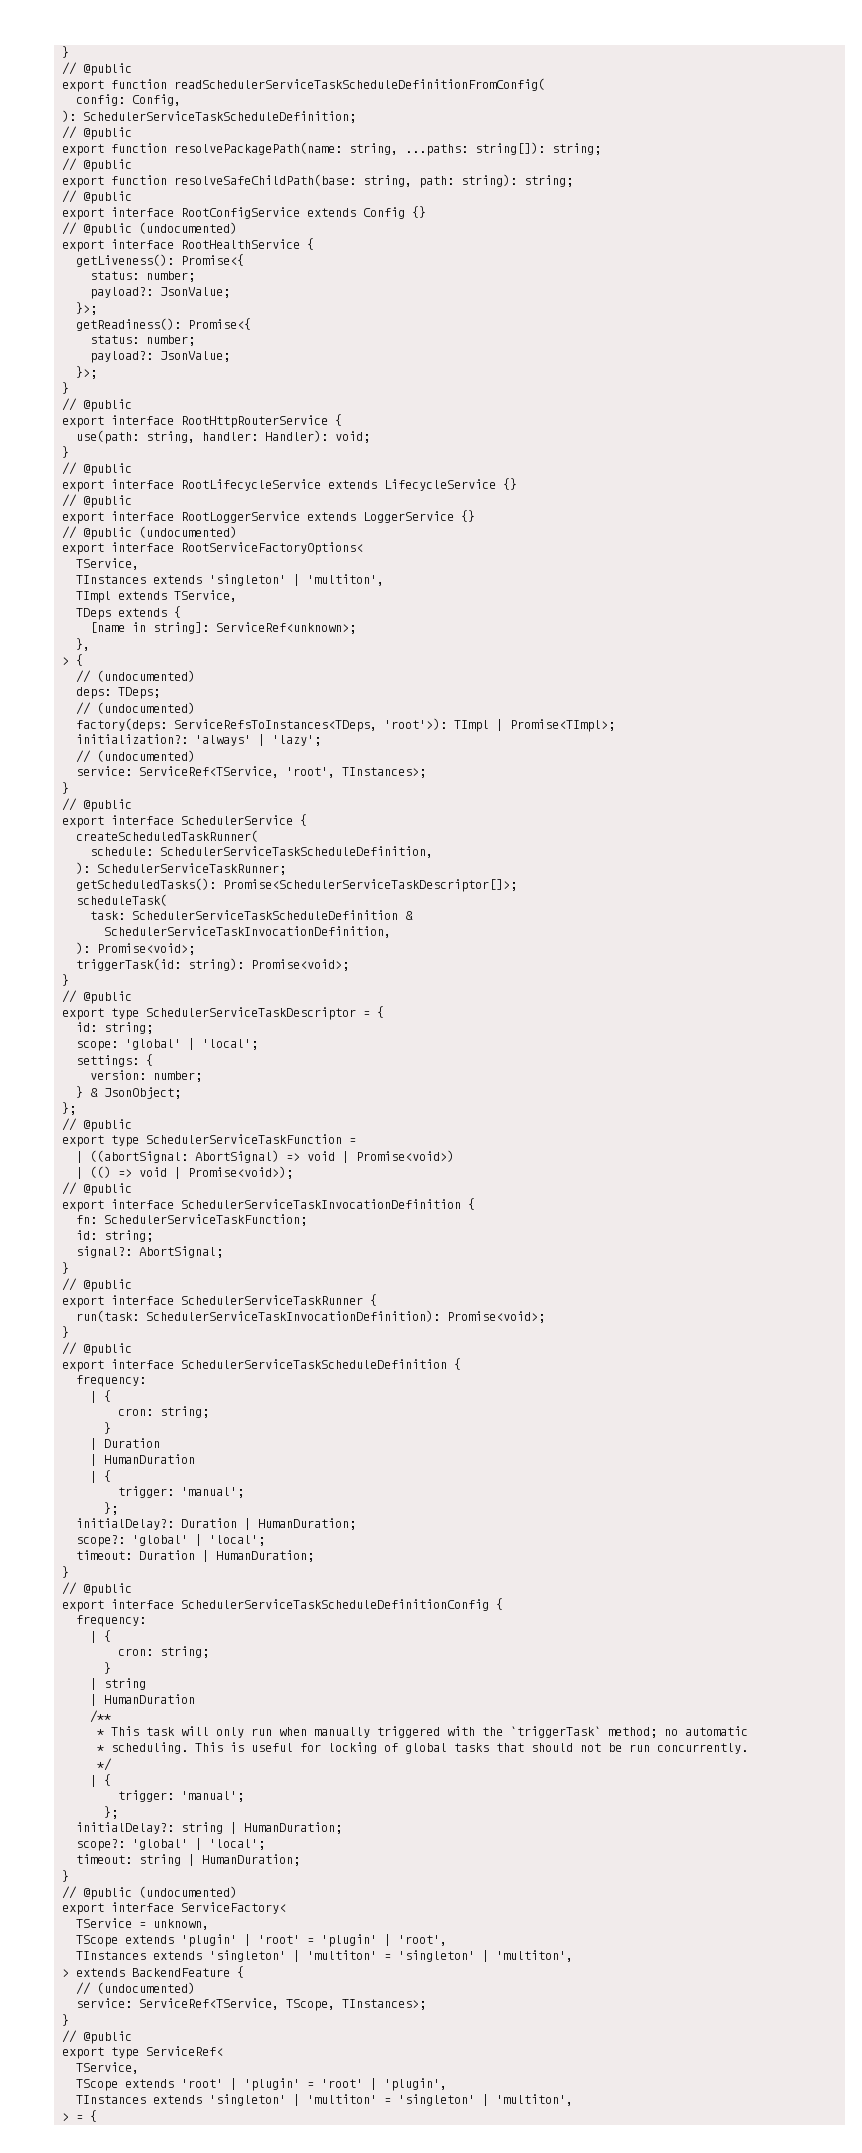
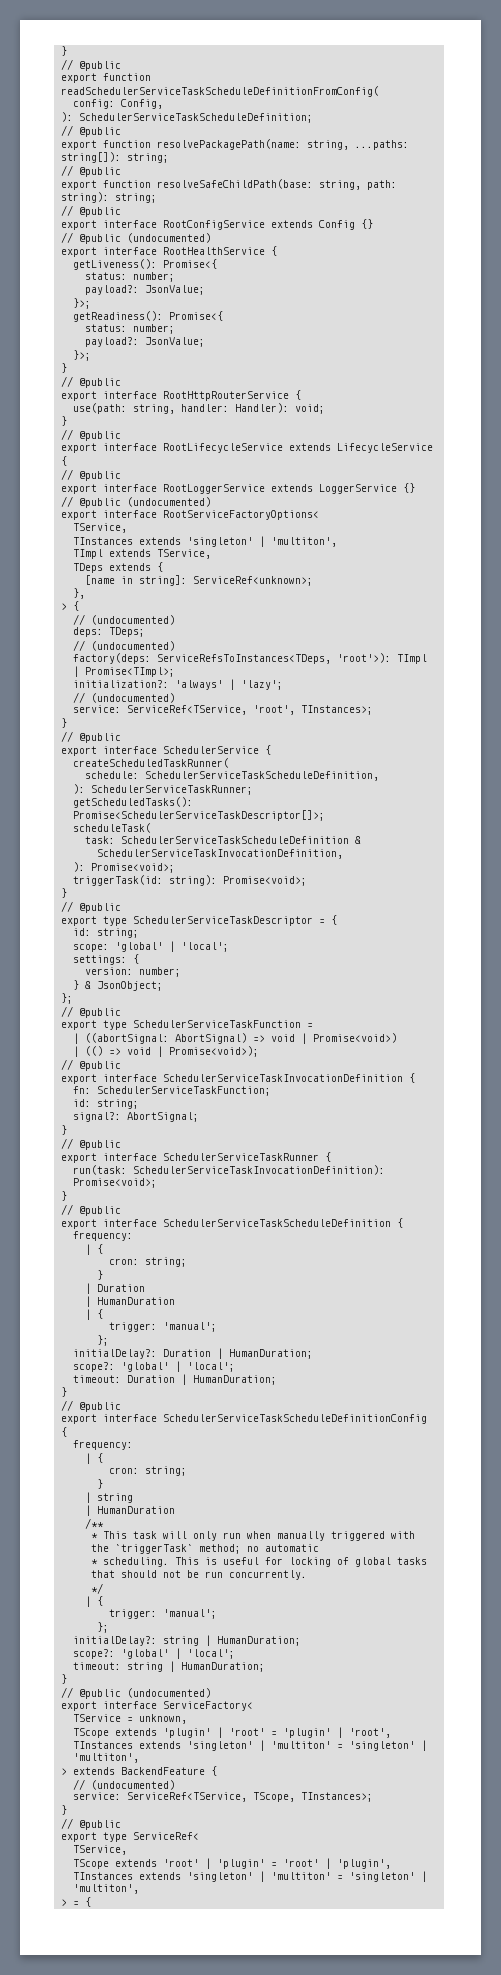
[503,478,518,490] {} -> [60,456,67,466] {

